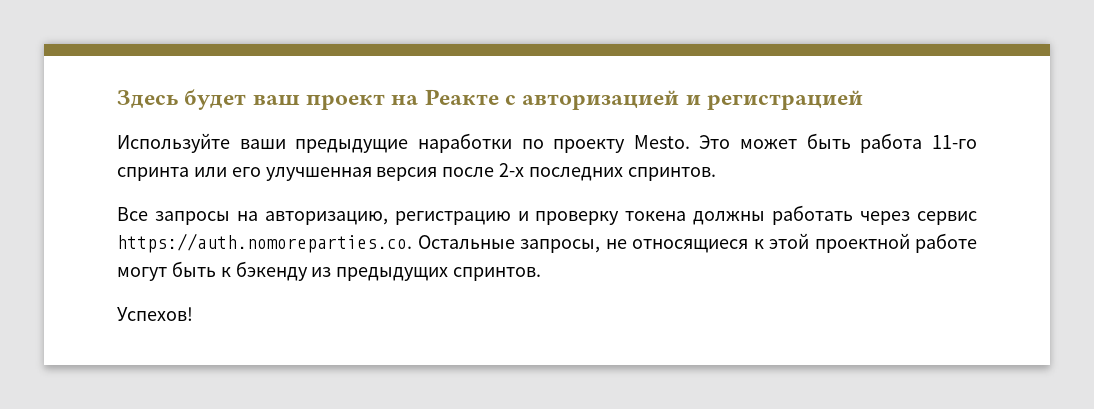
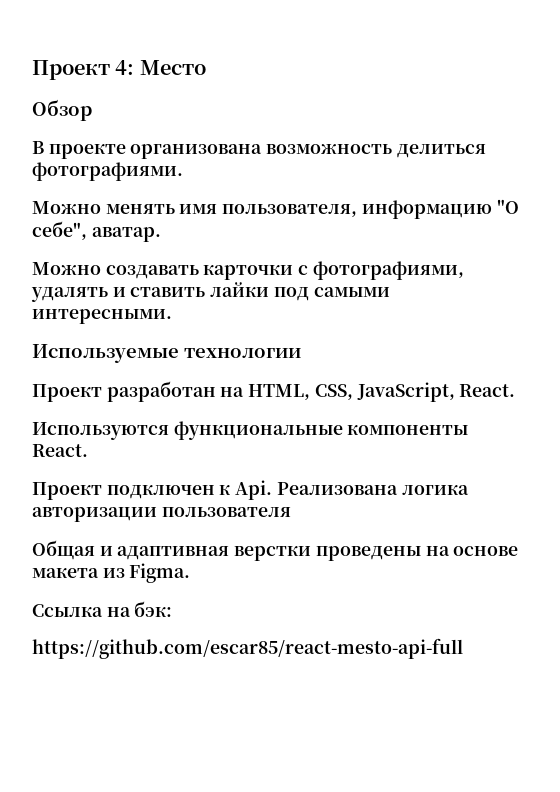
[117,89,864,110] [117,133,977,153] [117,163,716,181] [117,205,977,225] [117,233,977,253] [117,261,542,281] [117,307,193,321] Здесь будет ваш проект на Реакте с авторизацией и регистрацией // Используйте ваши предыдущие наработки по проекту Mesto. Это может быть работа 11-го спринта или его улучшенная версия после 2-х последних спринтов. // Все запросы на авторизацию, регистрацию и проверку токена должны работать через сервис https://auth.nomoreparties.co. Остальные запросы, не относящиеся к этой проектной работе могут быть к бэкенду из предыдущих спринтов. // Успехов! -> [32,60,206,80] [32,99,92,121] [32,141,486,159] [32,162,183,181] [32,199,519,219] [32,221,161,242] [32,261,464,280] [31,282,390,302] [32,309,172,324] [32,344,301,363] [32,381,516,402] [32,421,469,440] [32,444,88,457] [32,480,469,500] [32,507,291,522] [32,540,519,561] [32,563,191,583] [32,601,173,617] [32,638,463,659] Проект 4: Место // Обзор // В проекте организована возможность делиться фотографиями. // Можно менять имя пользователя, информацию "О себе", аватар. // Можно создавать карточки с фотографиями, удалять и ставить лайки под самыми интересными. // Используемые технологии // Проект разработан на HTML, CSS, JavaScript, React. // Используются функциональные компоненты React. // Проект подключен к Api. Реализована логика авторизации пользователя // Общая и адаптивная верстки проведены на основе макета из Figma. // Ссылка на бэк: // https://github.com/escar85/react-mesto-api-full

